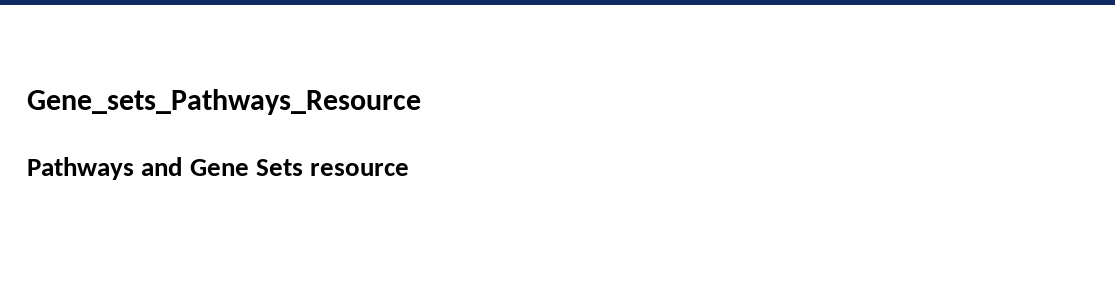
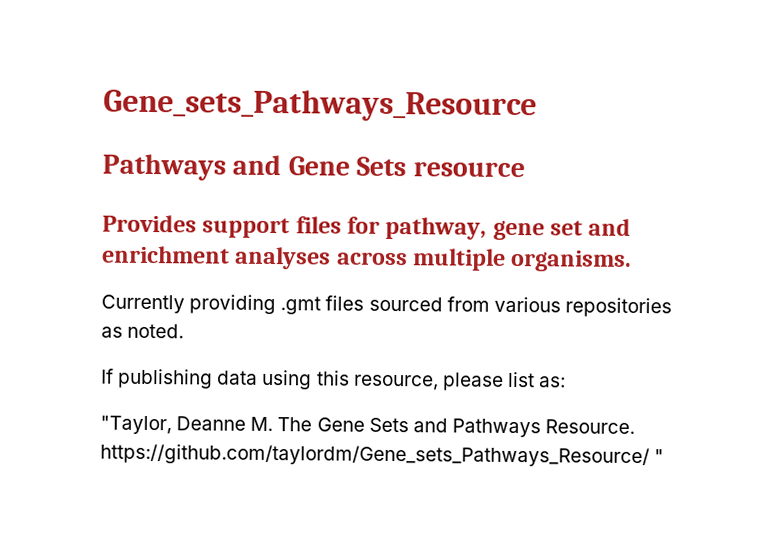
(410, 169) none -> [102,214,632,241] [102,245,633,272] [101,294,672,318] [101,323,185,339] [101,368,567,391] [100,415,636,438] [100,443,665,468] // Provides support files for pathway, gene set and enrichment analyses across multiple organisms. // Currently providing .gmt files sourced from various repositories as noted. // If publishing data using this resource, please list as: // "Taylor, Deanne M. The Gene Sets and Pathways Resource. https://github.com/taylordm/Gene_sets_Pathways_Resource/ "

